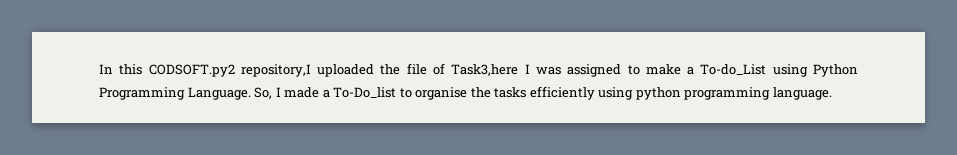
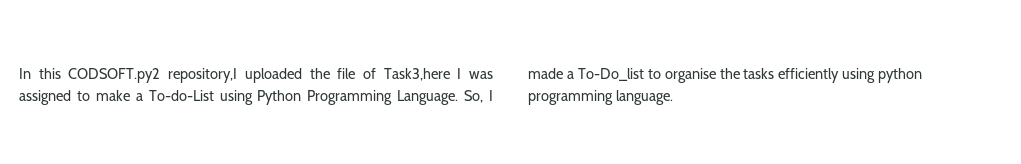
[700,64,767,75] To-do_List -> [148,90,214,101] To-do-List

